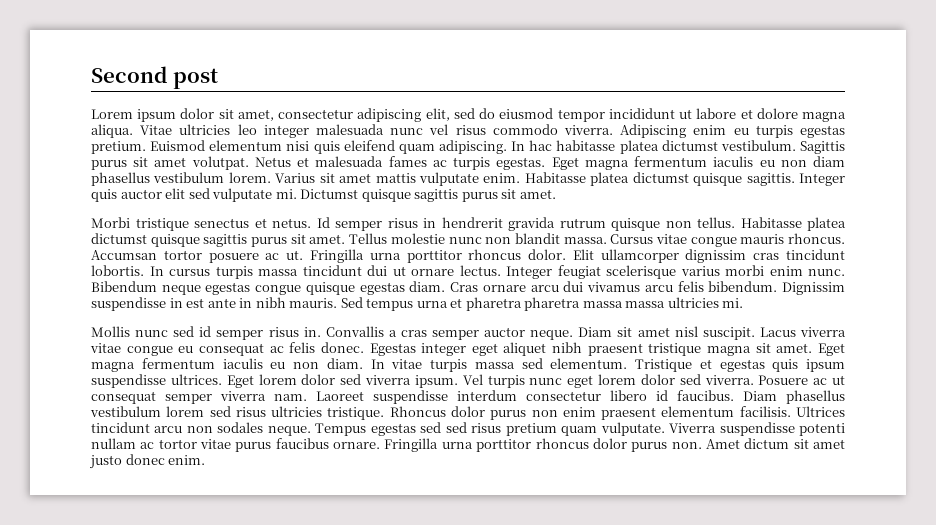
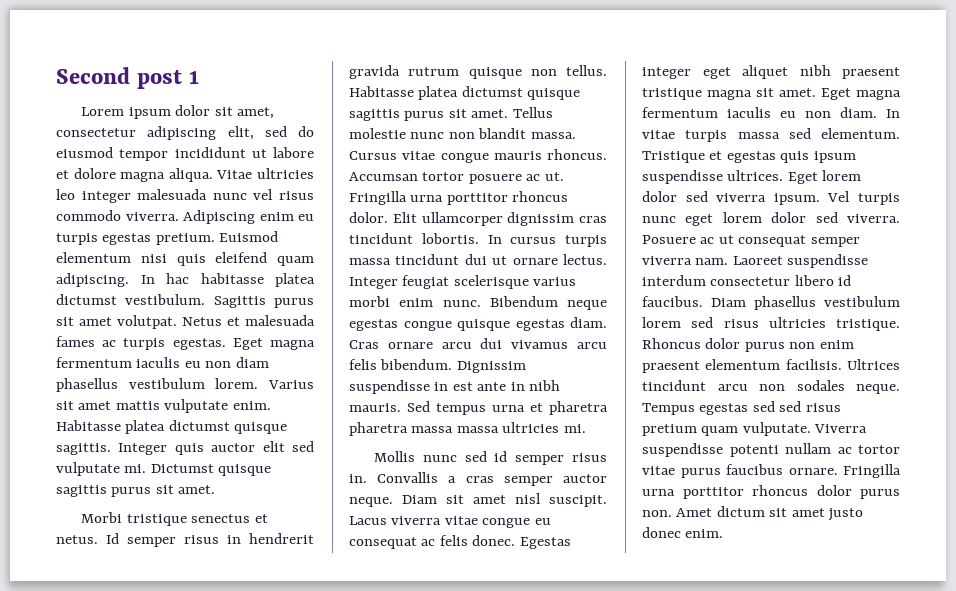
(218, 78) none -> [189,71,200,84] 1

